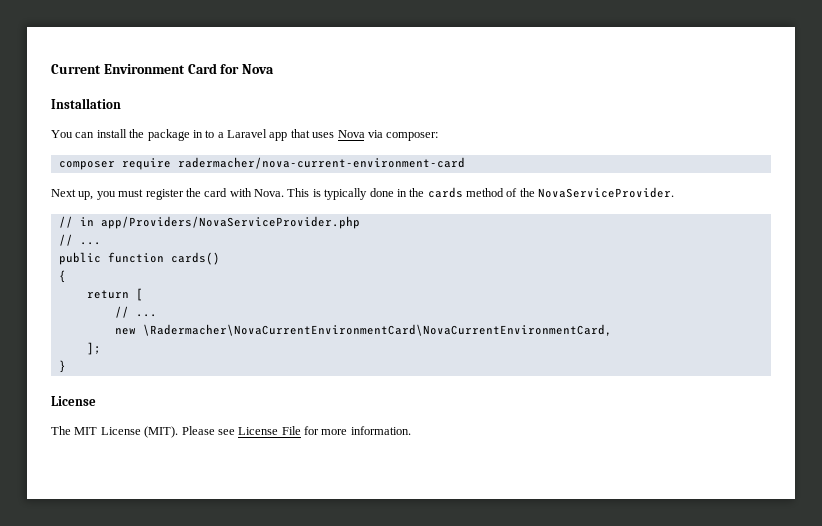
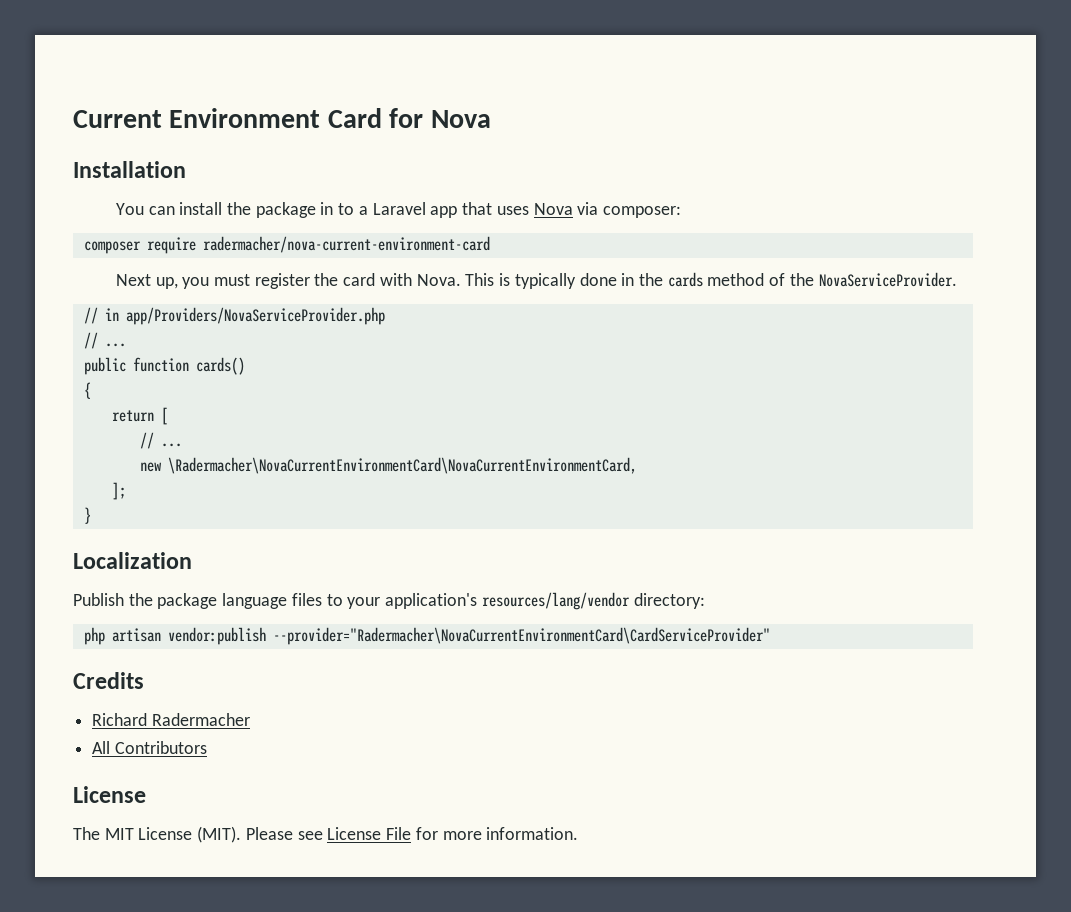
(66, 366) none -> [73,552,192,569] [73,592,705,610] [83,627,770,645] [73,672,144,689] [92,713,250,726] [92,741,207,754] // Localization // Publish the package language files to your application's resources/lang/vendor directory: // php artisan vendor:publish --provider="Radermacher\NovaCurrentEnvironmentCard\CardServiceProvider" // Credits // Richard Radermacher // All Contributors

